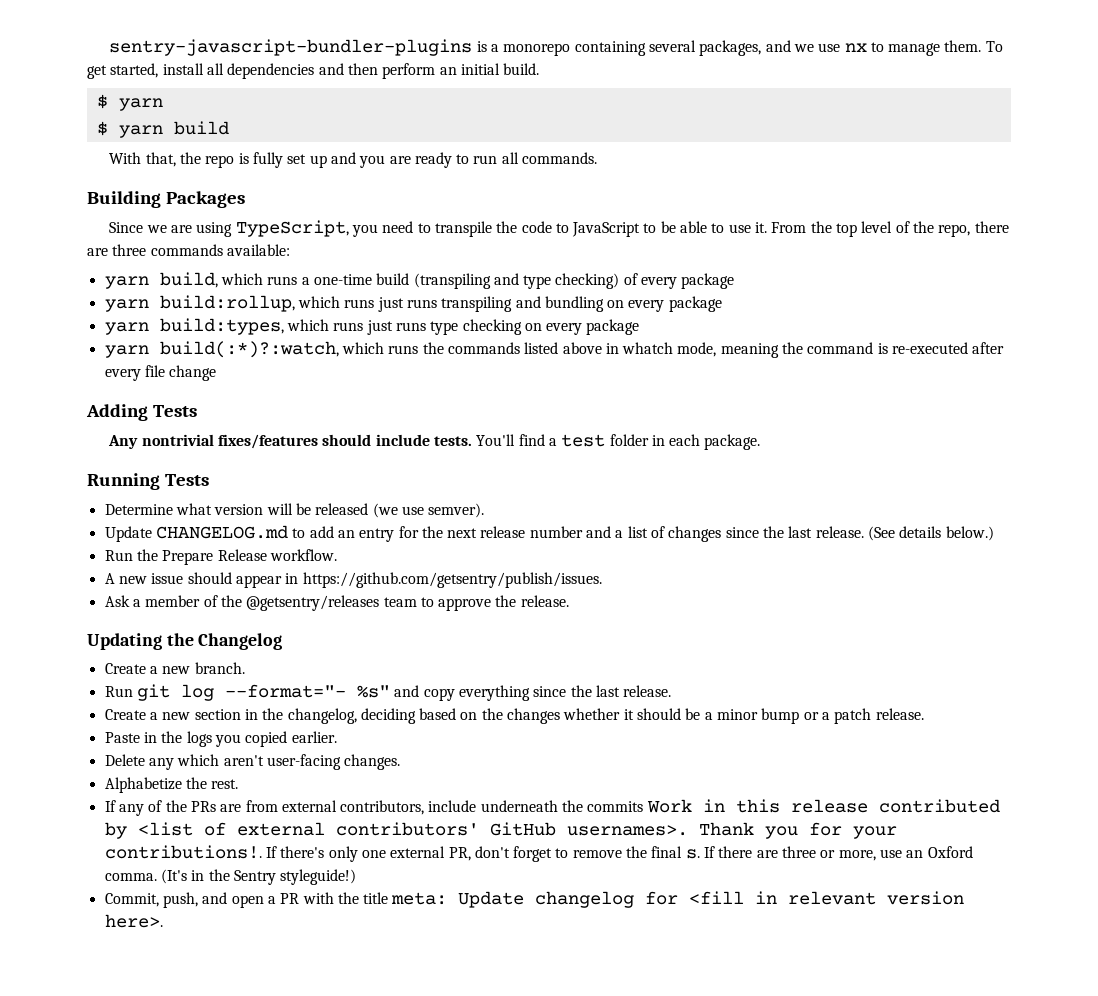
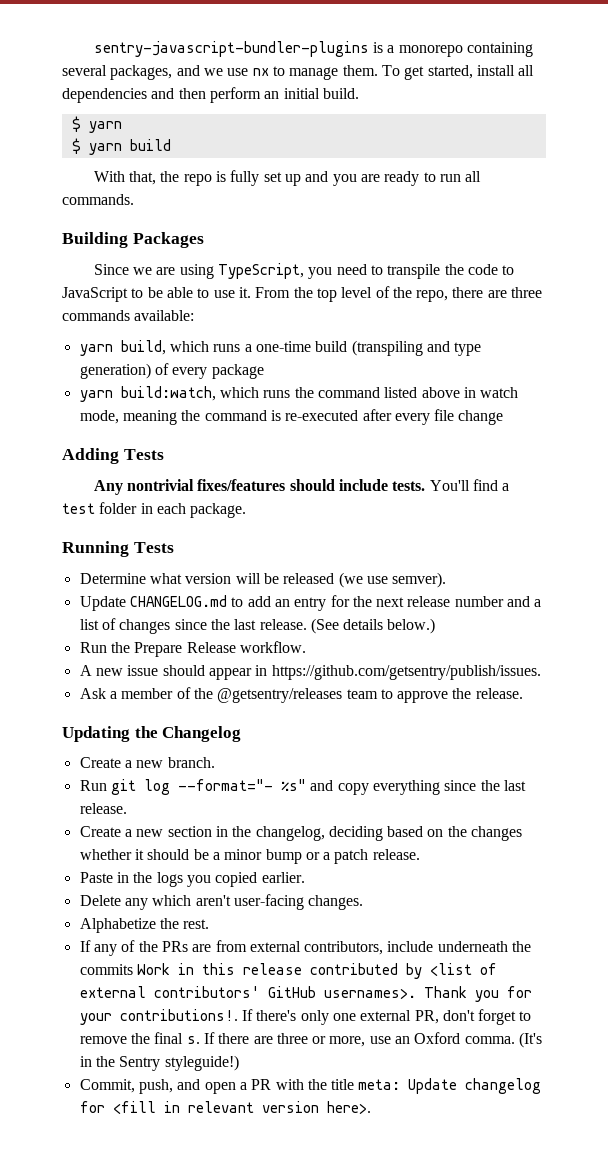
[555,273,620,289] checking) -> [79,363,151,379] generation)
[159,295,722,312] [104,318,640,335] [104,341,339,358] build:rollup, which runs just runs transpiling and bundling on every package // yarn build:types, which runs just runs type checking on every package // yarn build(:*)?:watch, -> [120,386,216,401] build:watch,
[447,342,520,354] commands -> [317,387,380,398] command
[622,342,674,354] whatch -> [480,387,519,398] watch

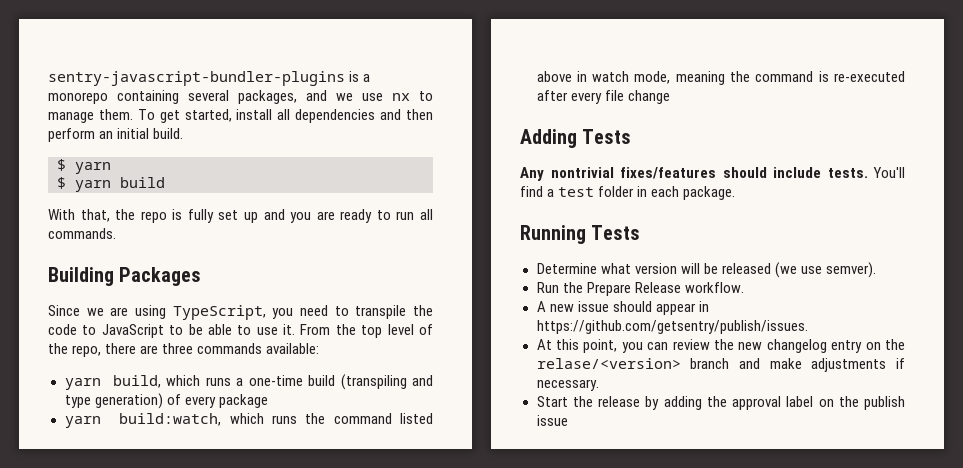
[79,595,542,611] [79,618,436,634] // Update CHANGELOG.md to add an entry for the next release number and a list of changes since the last release. (See details below.) -> (876, 270) none
[79,687,523,703] [62,726,242,742] [79,757,215,768] [79,779,526,795] [79,803,127,814] [79,826,523,841] [79,849,420,864] [79,872,305,887] [79,894,364,910] [79,918,210,933] [79,940,532,956] [79,963,497,979] [79,986,532,1002] [79,1009,532,1025] [79,1032,543,1048] [79,1055,239,1071] [79,1078,542,1094] [79,1101,371,1114] Ask a member of the @getsentry/releases team to approve the release. // Updating the Changelog // Create a new branch. // Run git log --format="- %s" and copy everything since the last release. // Create a new section in the changelog, deciding based on the changes whether it should be a minor bump or a patch release. // Paste in the logs you copied earlier. // Delete any which aren't user-facing changes. // Alphabetize the rest. // If any of the PRs are from external contributors, include underneath the commits Work in this release contributed by <list of external contributors' GitHub usernames>. Thank you for your contributions!. If there's only one external PR, don't forget to remove the final s. If there are three or more, use an Oxford comma. (It's in the Sentry styleguide!) // Commit, push, and open a PR with the title meta: Update changelog for <fill in relevant version here>. -> [536,339,905,353] [536,358,905,372] [536,379,599,391] [536,396,905,410] [536,415,568,426] At this point, you can review the new changelog entry on the relase/<version> branch and make adjustments if necessary. // Start the release by adding the approval label on the publish issue

